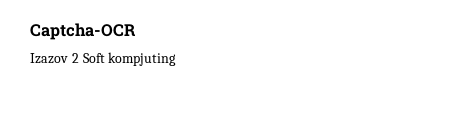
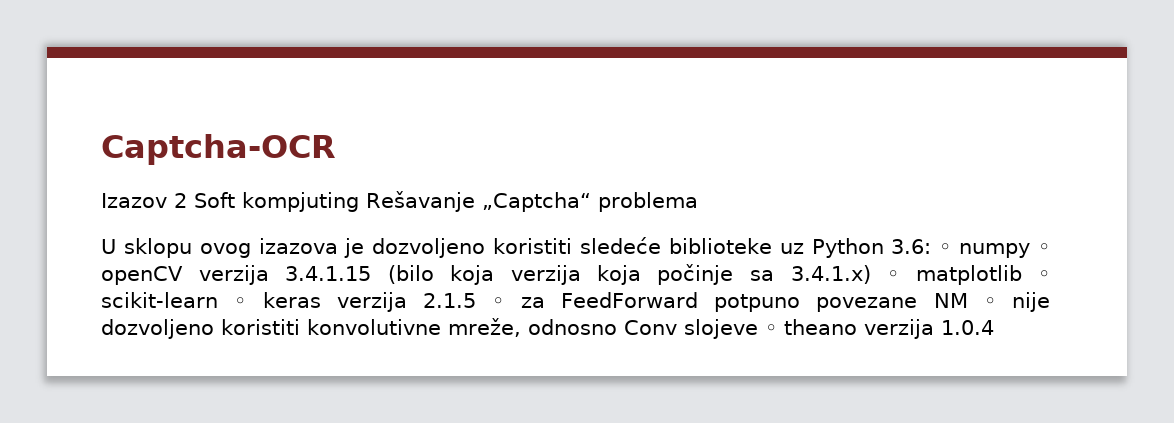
(177, 59) none -> [365,191,698,212] [101,237,1050,258] [101,264,1050,285] [101,292,1050,312] [101,318,994,339] Rešavanje „Captcha“ problema // U sklopu ovog izazova je dozvoljeno koristiti sledeće biblioteke uz Python 3.6: ◦ numpy ◦ openCV verzija 3.4.1.15 (bilo koja verzija koja počinje sa 3.4.1.x) ◦ matplotlib ◦ scikit-learn ◦ keras verzija 2.1.5 ◦ za FeedForward potpuno povezane NM ◦ nije dozvoljeno koristiti konvolutivne mreže, odnosno Conv slojeve ◦ theano verzija 1.0.4

